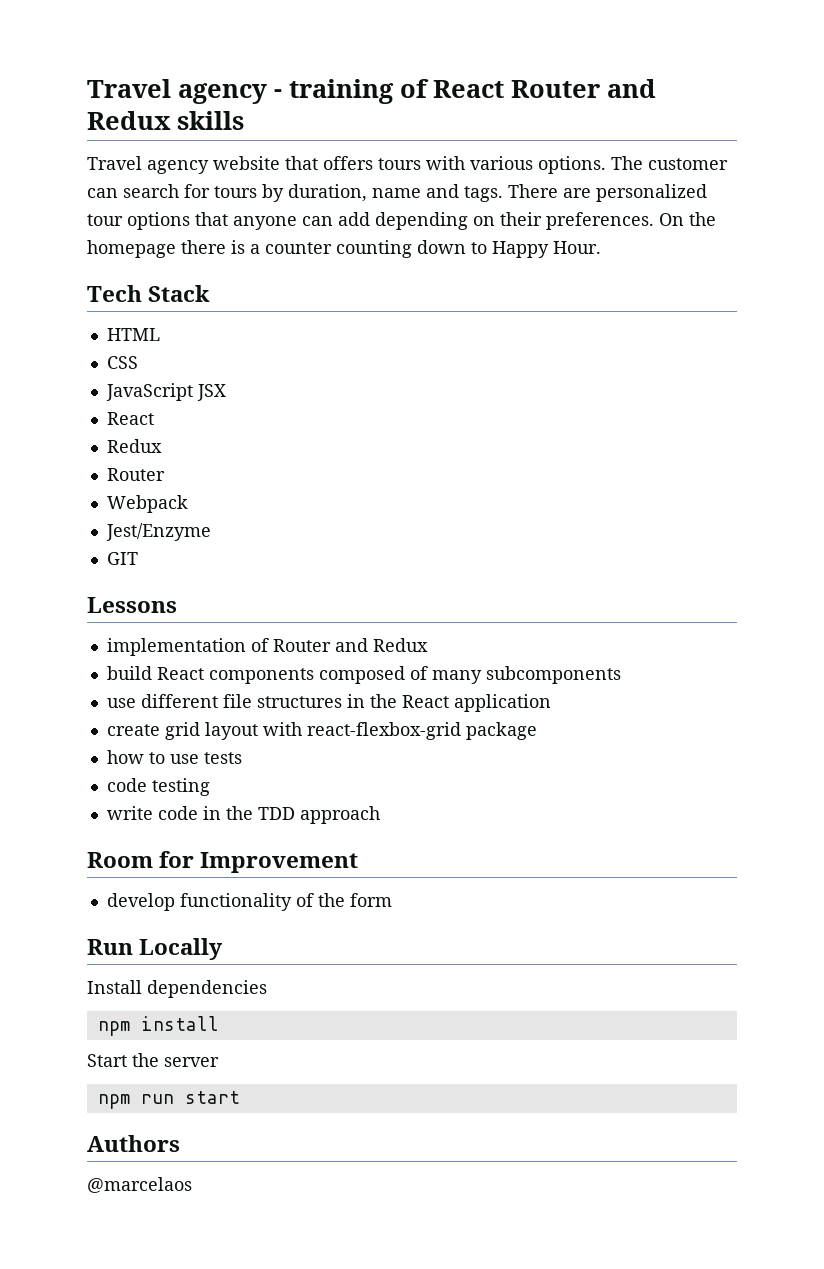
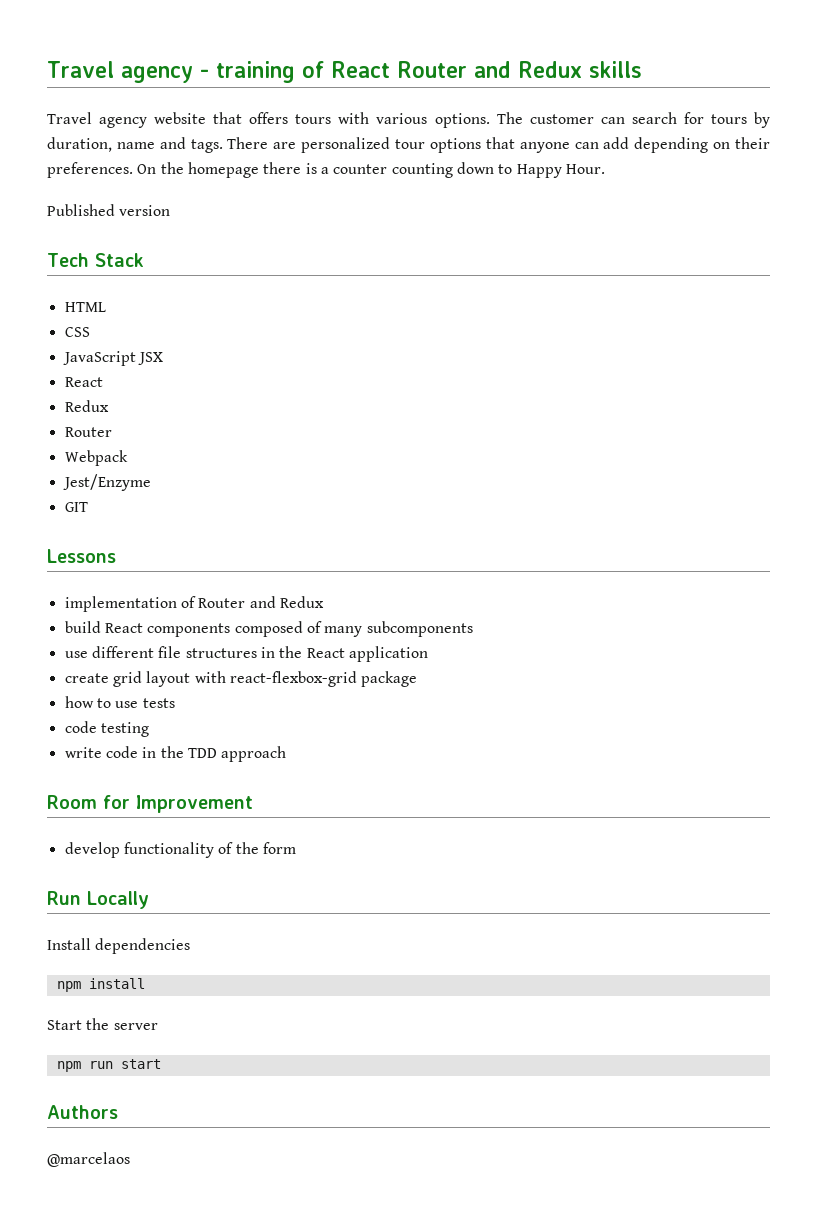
(601, 247) none -> [47,204,171,216] // Published version

